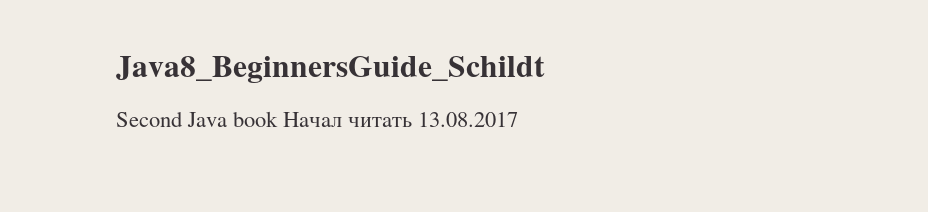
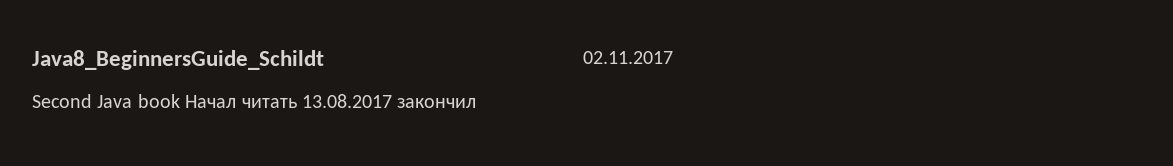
(519, 119) none -> [397,98,477,108] [583,51,673,64] закончил 02.11.2017

